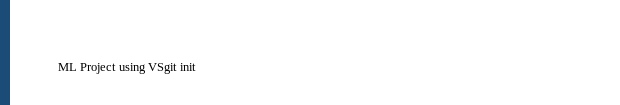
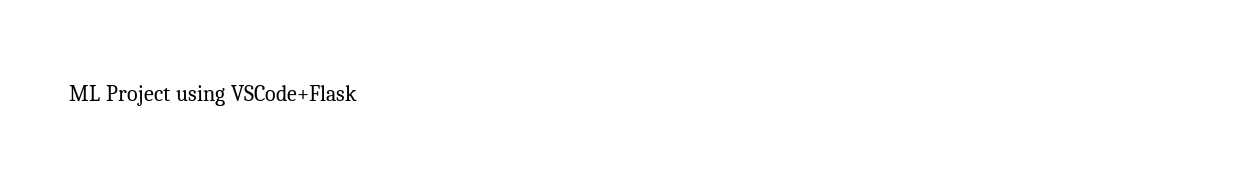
[148,63,196,74] VSgit init -> [230,85,357,101] VSCode+Flask

